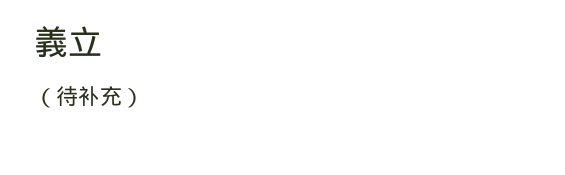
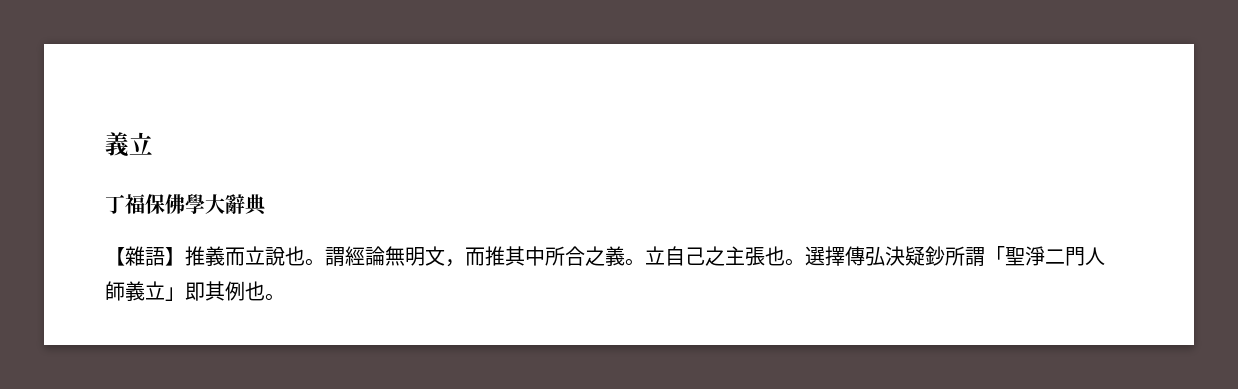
[34,86,144,108] （待补充） -> [105,194,268,216] [105,246,1105,267] [105,281,285,301] 丁福保佛學大辭典 // 【雜語】推義而立說也。謂經論無明文，而推其中所合之義。立自己之主張也。選擇傳弘決疑鈔所謂「聖淨二門人師義立」即其例也。

